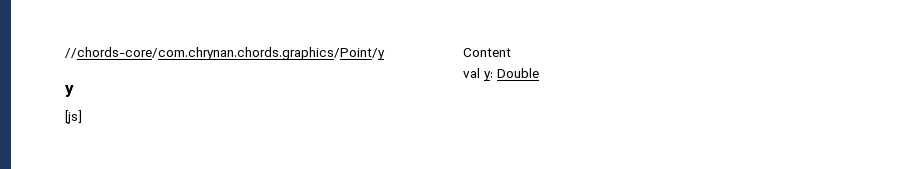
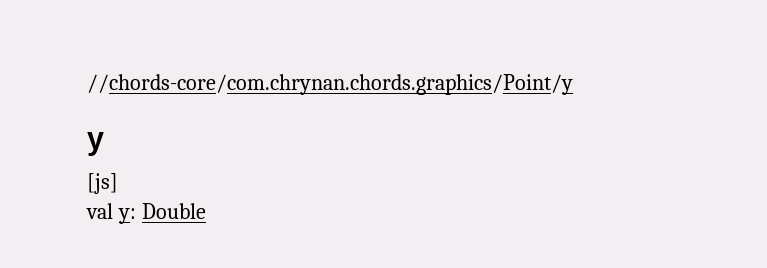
[463,48,511,57] // Content -> (118, 183) none

